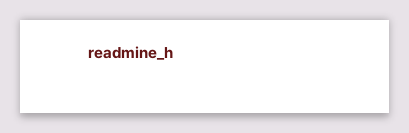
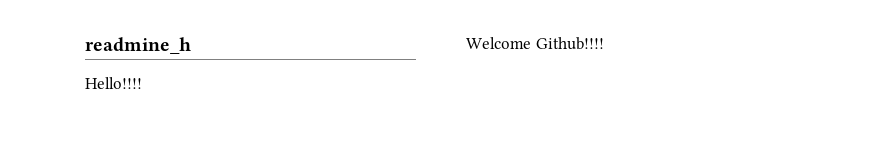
(173, 53) none -> [85,77,142,89] [466,37,604,50] // Hello!!!! // Welcome Github!!!!

